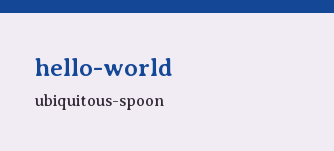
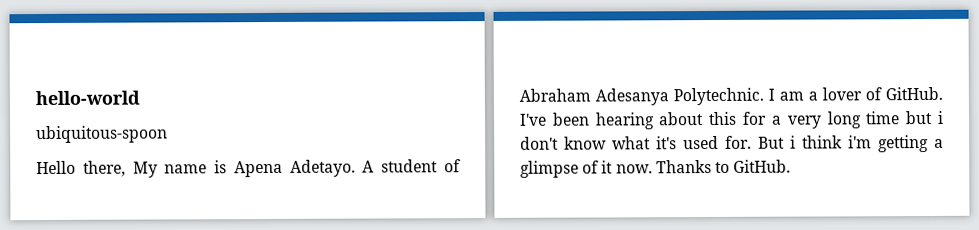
(164, 102) none -> [36,159,461,178] [519,86,943,106] [519,110,944,130] [520,135,944,153] [520,159,792,178] // Hello there, My name is Apena Adetayo. A student of Abraham Adesanya Polytechnic. I am a lover of GitHub. I've been hearing about this for a very long time but i don't know what it's used for. But i think i'm getting a glimpse of it now. Thanks to GitHub.

